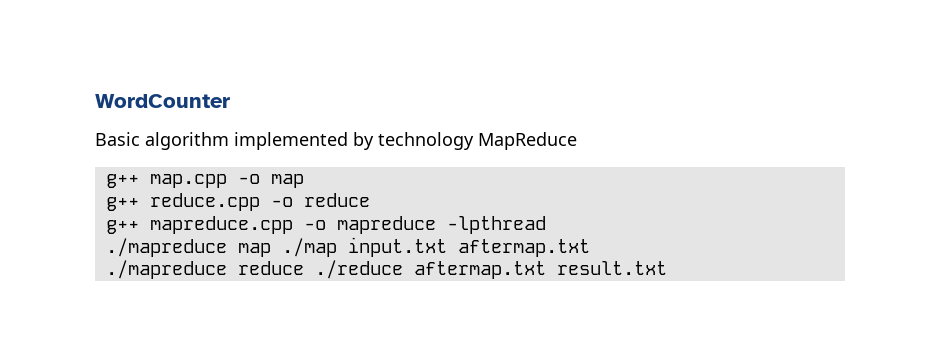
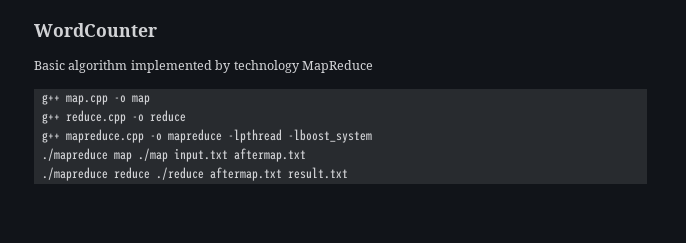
(546, 225) none -> [287,129,372,143] -lboost_system

